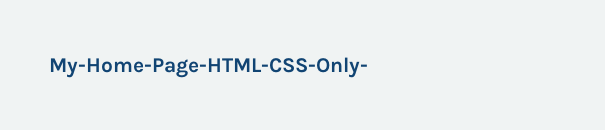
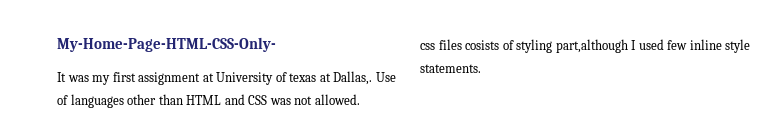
(368, 67) none -> [57,71,396,85] [57,94,360,108] [420,39,751,53] [420,64,481,73] // It was my first assignment at University of texas at Dallas,. Use of languages other than HTML and CSS was not allowed. // css files cosists of styling part,although I used few inline style statements.

